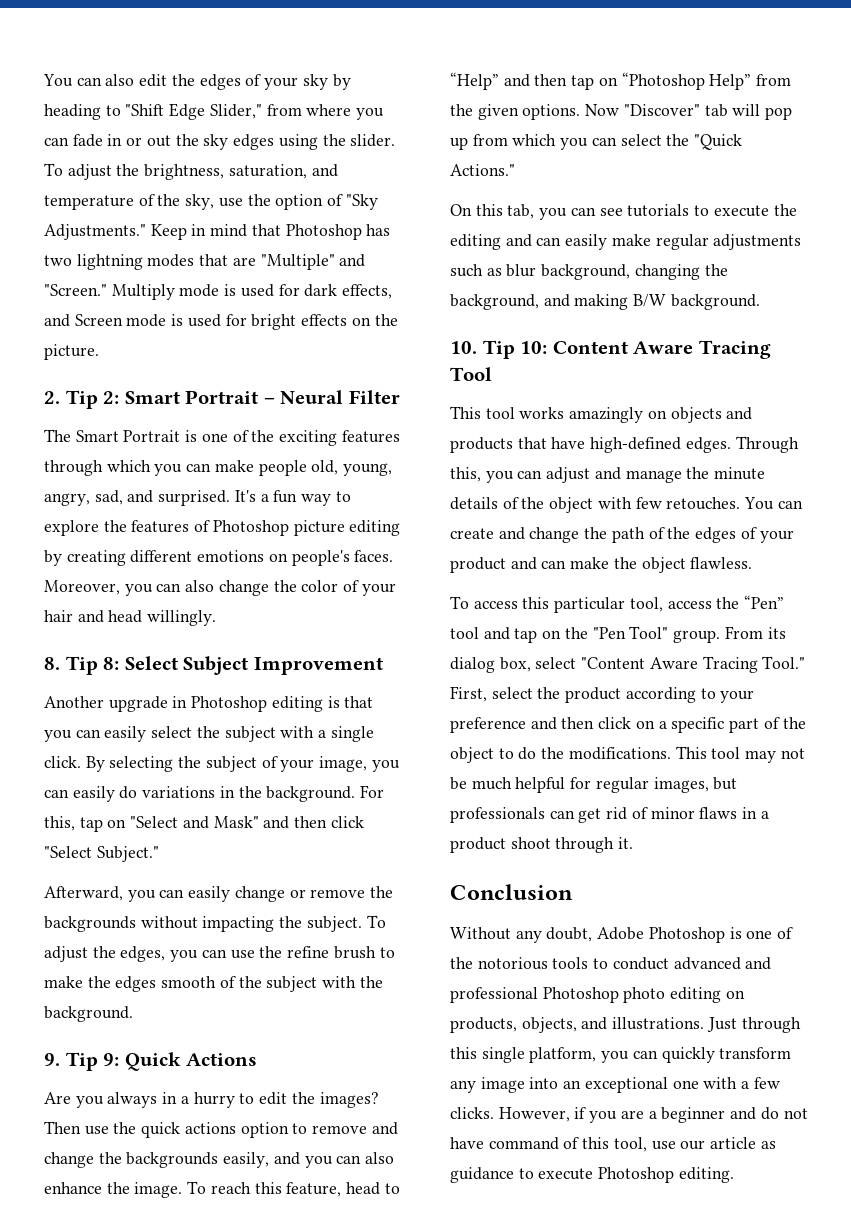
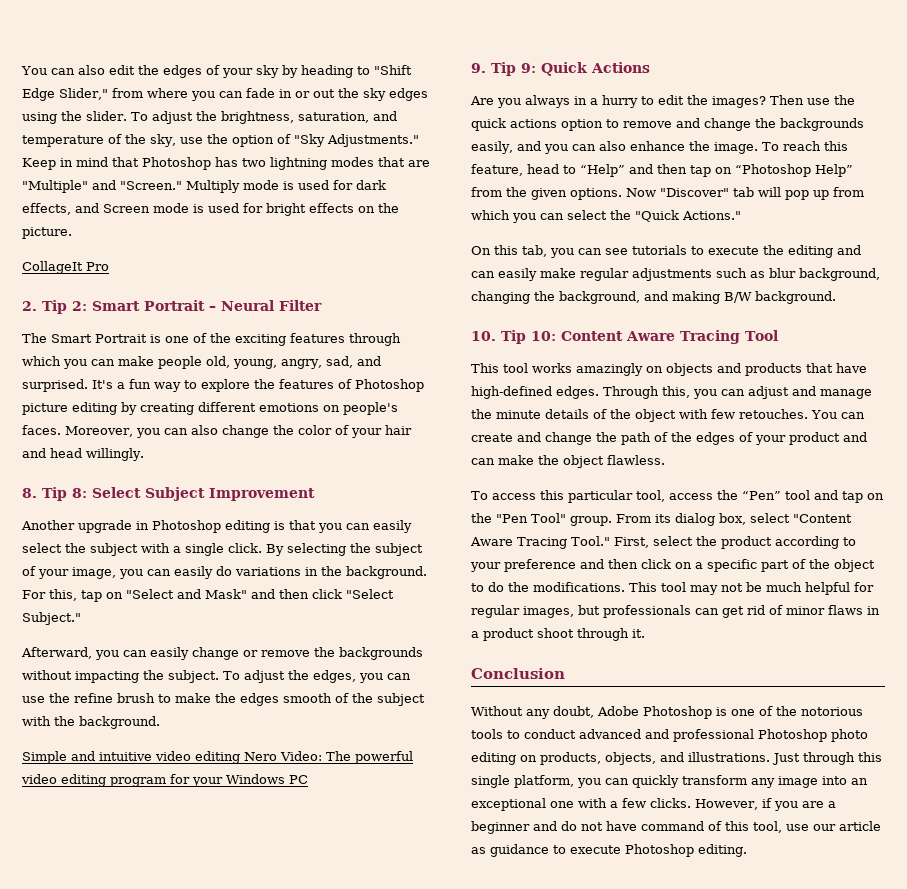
(99, 352) none -> [22,261,109,274] // CollageIt Pro
(133, 1014) none -> [22,751,413,764] [21,774,308,787] // Simple and intuitive video editing Nero Video: The powerful video editing program for your Windows PC

